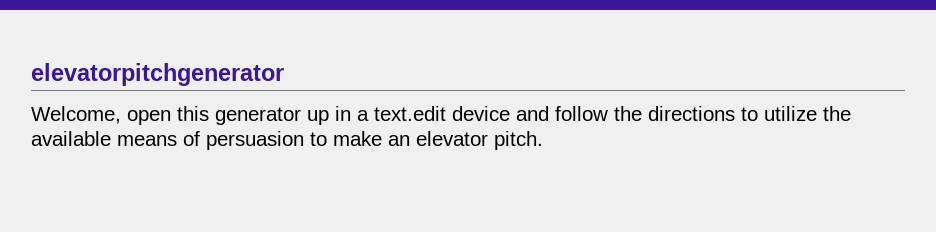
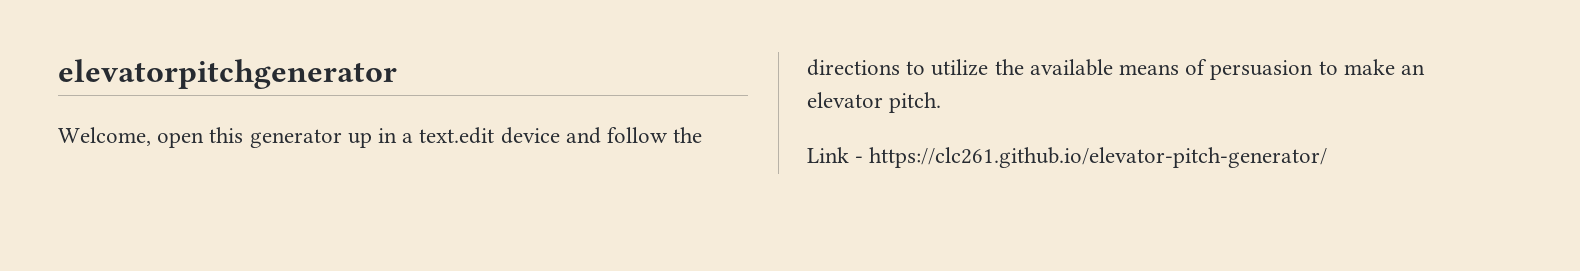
(543, 140) none -> [807,147,1328,168] // Link - https://clc261.github.io/elevator-pitch-generator/

